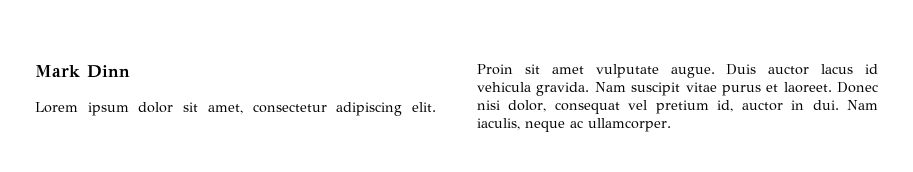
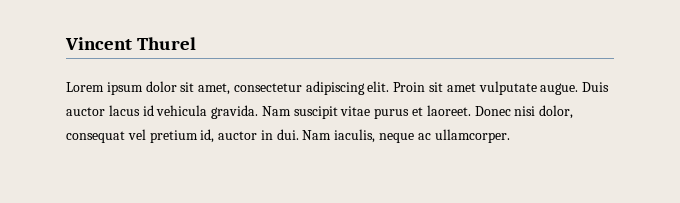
[35,65,130,78] Mark Dinn -> [65,37,197,50] Vincent Thurel

